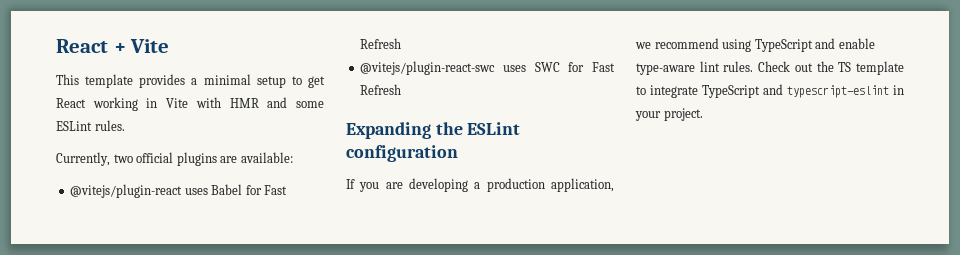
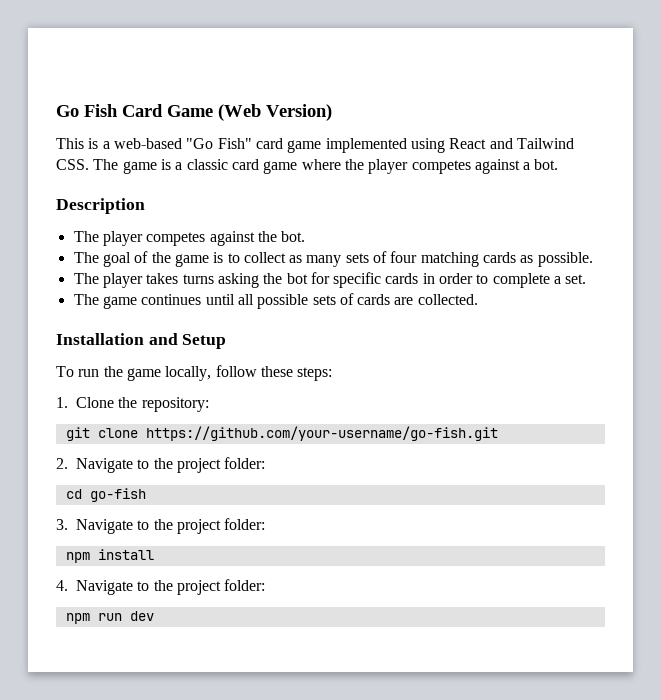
[56,39,170,53] [56,74,325,88] [56,97,325,111] [56,120,125,131] [56,152,293,166] [70,184,288,198] [360,38,402,49] [360,61,615,75] [360,84,402,95] [346,122,521,139] [346,145,458,162] [346,178,614,192] [635,38,875,52] [636,61,904,75] [636,84,904,98] [635,108,703,121] React + Vite // This template provides a minimal setup to get React working in Vite with HMR and some ESLint rules. // Currently, two official plugins are available: // @vitejs/plugin-react uses Babel for Fast Refresh // @vitejs/plugin-react-swc uses SWC for Fast Refresh // Expanding the ESLint configuration // If you are developing a production application, we recommend using TypeScript and enable type-aware lint rules. Check out the TS template to integrate TypeScript and typescript-eslint in your project. -> [56,104,332,121] [56,138,574,153] [56,159,559,174] [56,198,145,214] [73,231,306,246] [73,251,593,267] [73,272,587,288] [73,293,478,309] [56,333,227,349] [56,365,333,381] [56,397,209,412] [65,426,498,441] [56,457,266,473] [65,488,146,502] [56,518,266,534] [65,549,154,563] [56,579,266,595] [65,611,154,624] Go Fish Card Game (Web Version) // This is a web-based "Go Fish" card game implemented using React and Tailwind CSS. The game is a classic card game where the player competes against a bot. // Description // The player competes against the bot. // The goal of the game is to collect as many sets of four matching cards as possible. // The player takes turns asking the bot for specific cards in order to complete a set. // The game continues until all possible sets of cards are collected. // Installation and Setup // To run the game locally, follow these steps: // 1. Clone the repository: // git clone https://github.com/your-username/go-fish.git // 2. Navigate to the project folder: // cd go-fish // 3. Navigate to the project folder: // npm install // 4. Navigate to the project folder: // npm run dev

